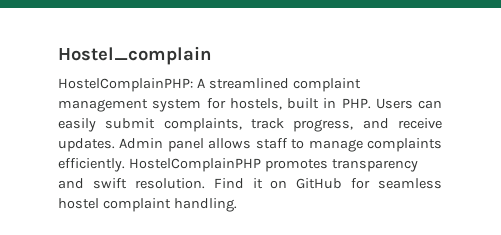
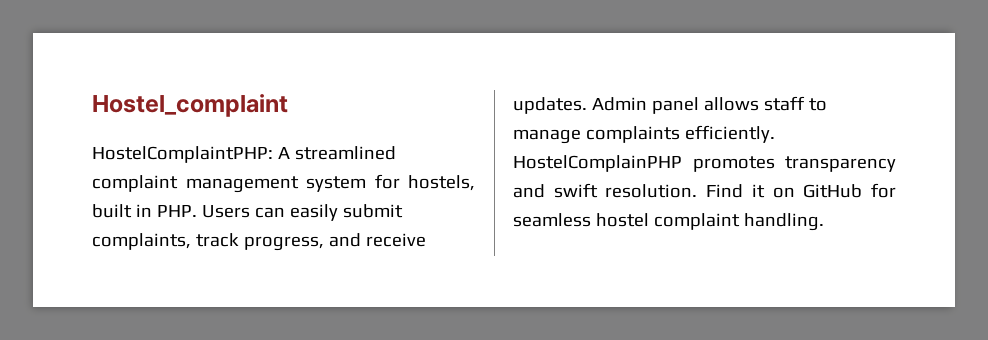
[58,46,212,65] [58,78,193,92] Hostel_complain // HostelComplainPHP: -> [92,94,288,117] [92,146,273,163] Hostel_complaint // HostelComplaintPHP:

